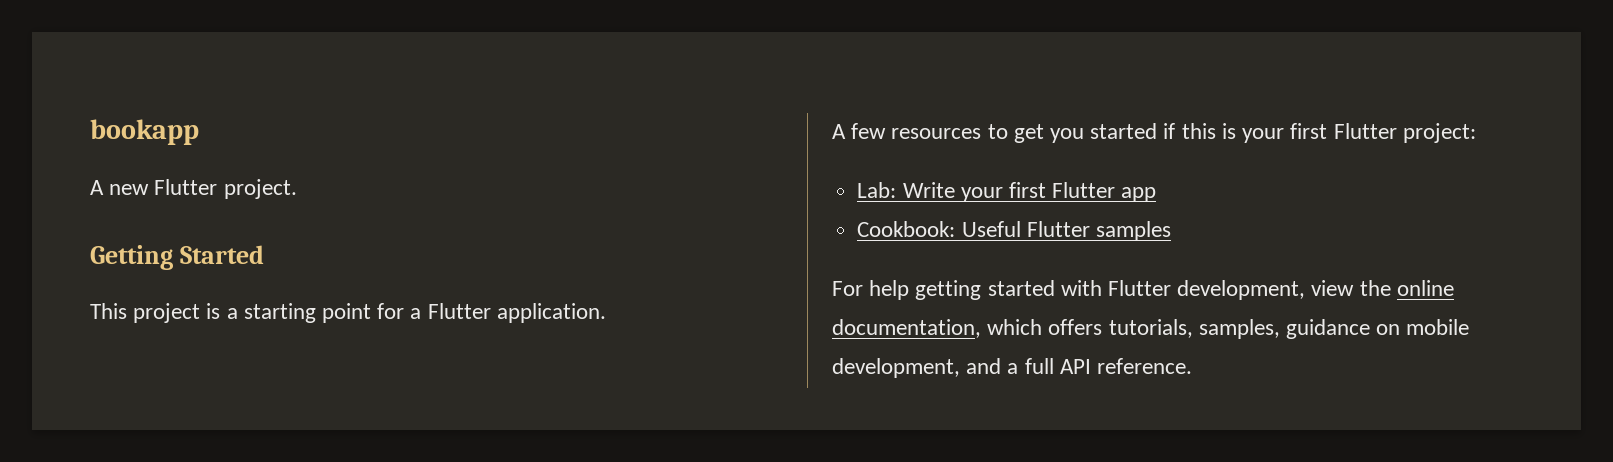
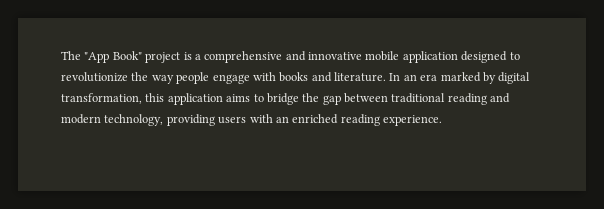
[90,119,199,145] [90,179,297,199] [90,245,264,270] [90,303,606,323] [832,123,1476,143] [857,182,1157,202] [857,221,1171,241] [832,280,1454,300] [832,319,1470,339] [832,358,1193,378] bookapp // A new Flutter project. // Getting Started // This project is a starting point for a Flutter application. // A few resources to get you started if this is your first Flutter project: // Lab: Write your first Flutter app // Cookbook: Useful Flutter samples // For help getting started with Flutter development, view the online documentation, which offers tutorials, samples, guidance on mobile development, and a full API reference. -> [61,51,520,63] [61,72,531,84] [61,93,511,105] [61,114,442,126] The "App Book" project is a comprehensive and innovative mobile application designed to revolutionize the way people engage with books and literature. In an era marked by digital transformation, this application aims to bridge the gap between traditional reading and modern technology, providing users with an enriched reading experience.

